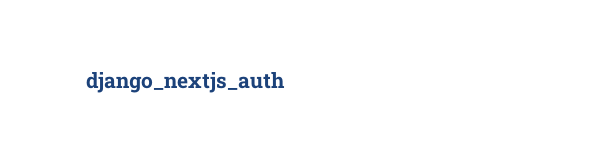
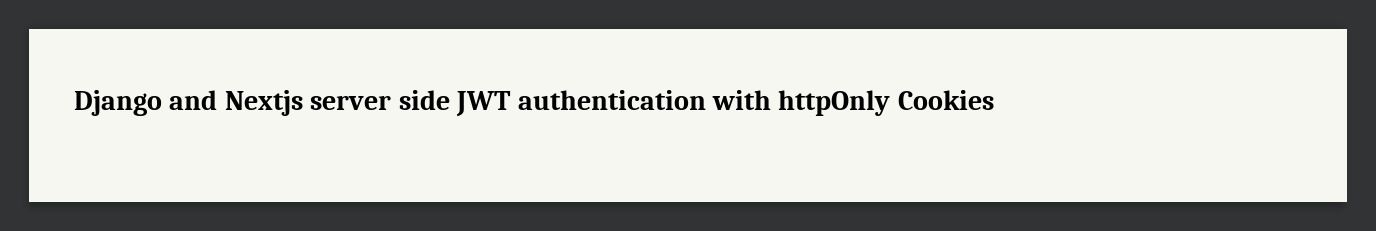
[86,72,285,93] django_nextjs_auth -> [74,90,994,117] Django and Nextjs server side JWT authentication with httpOnly Cookies

